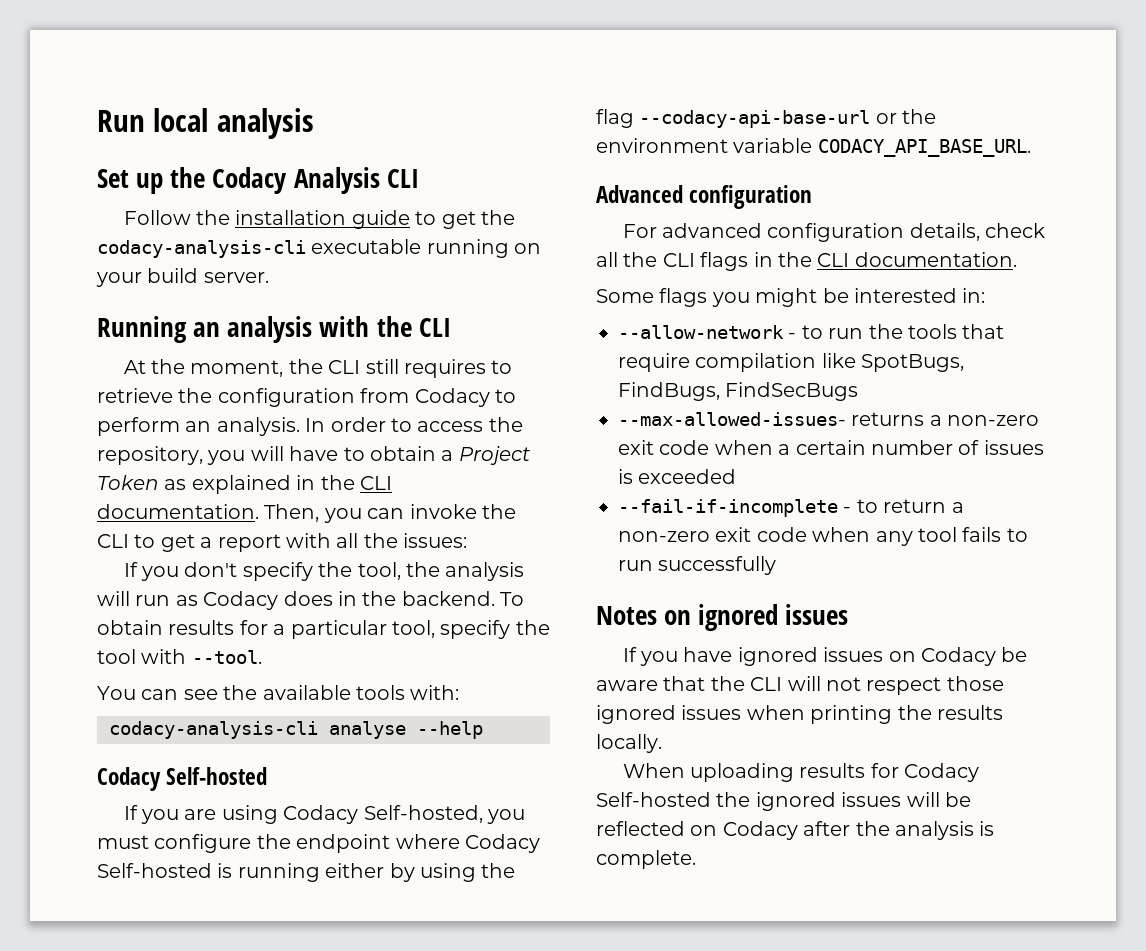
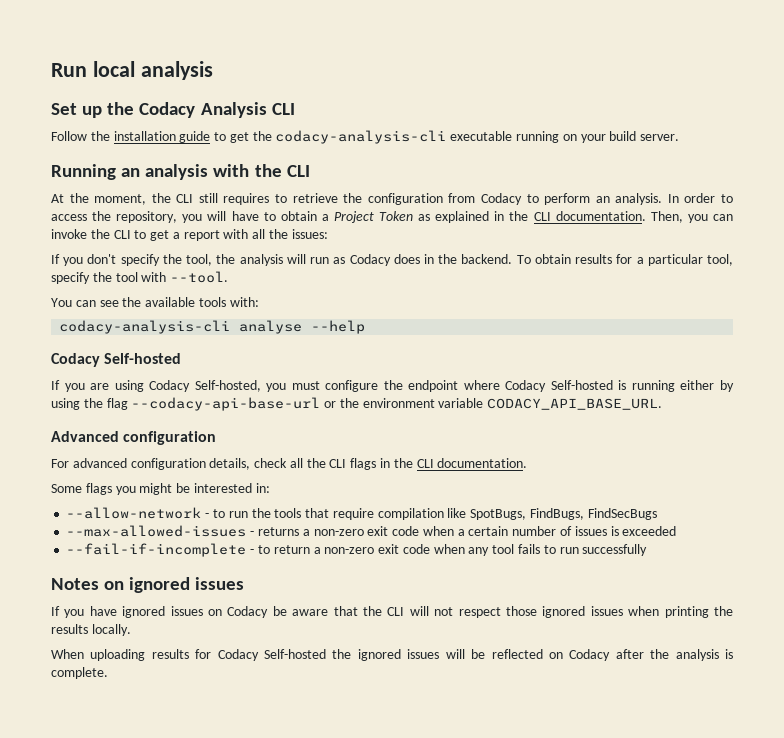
[618,412,846,426] --max-allowed-issues- -> [66,525,255,537] --max-allowed-issues -

